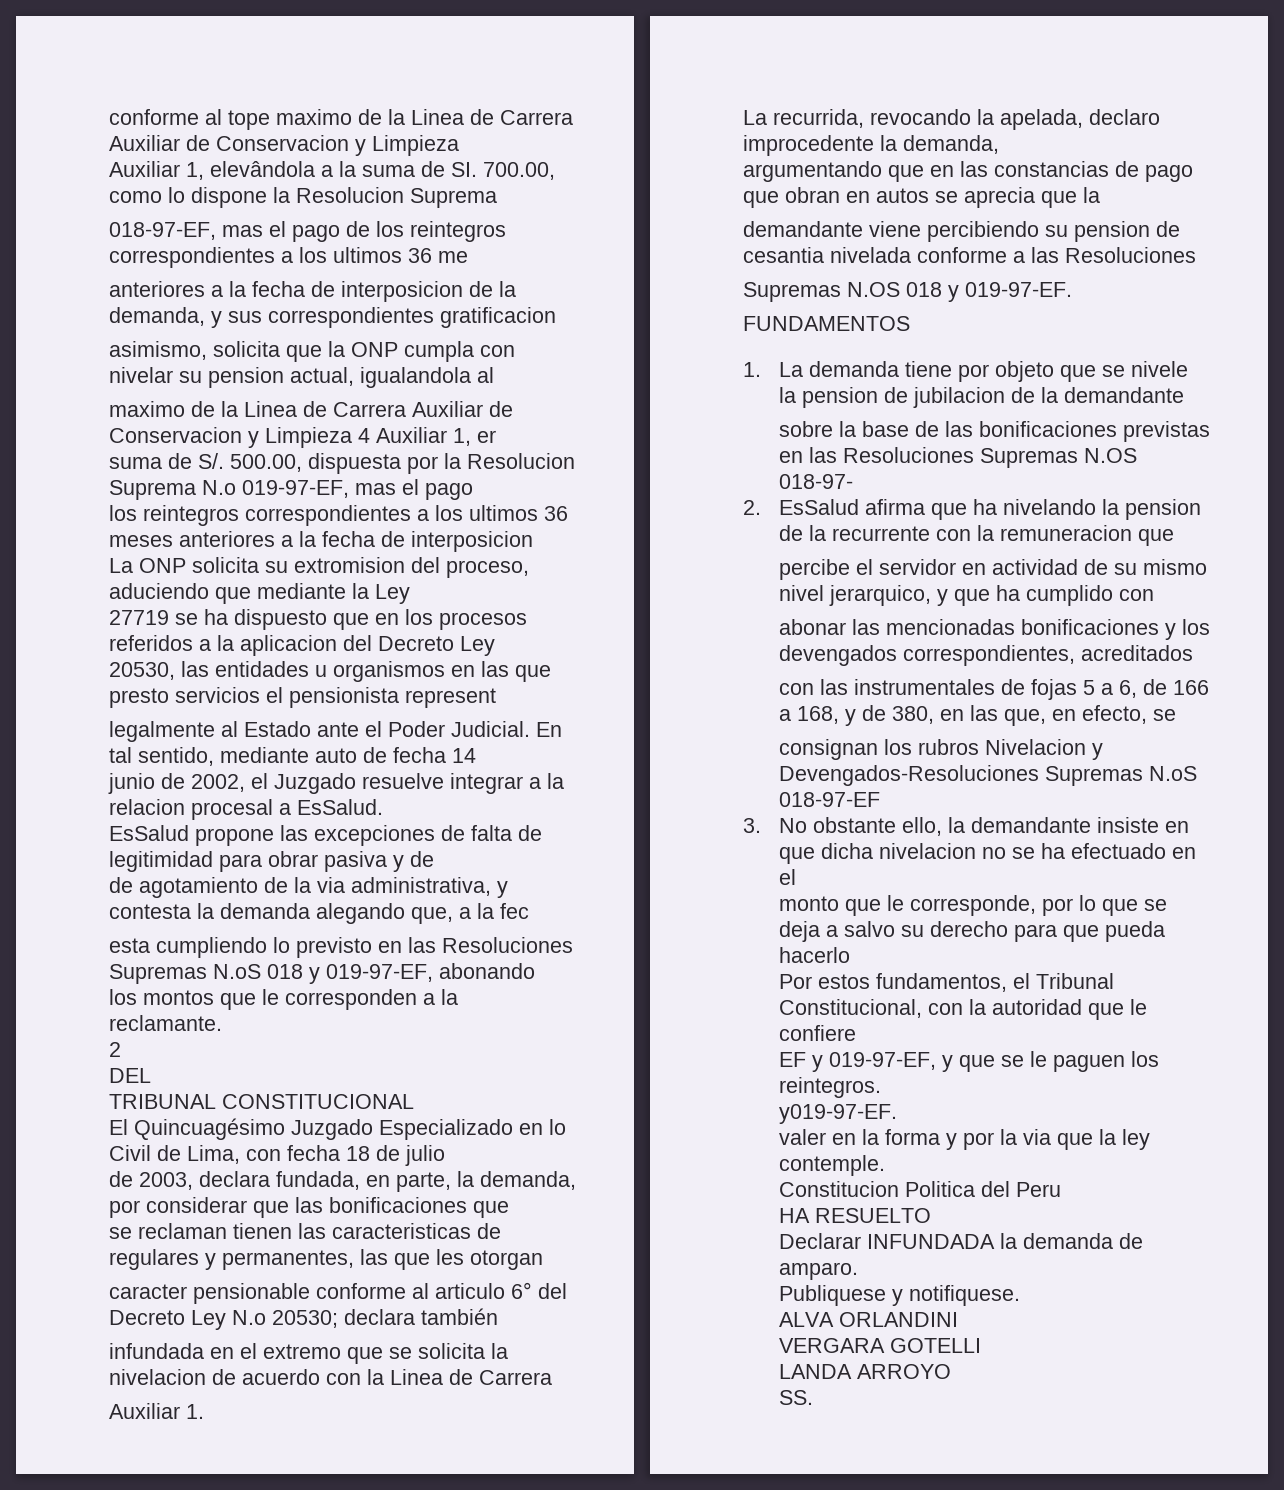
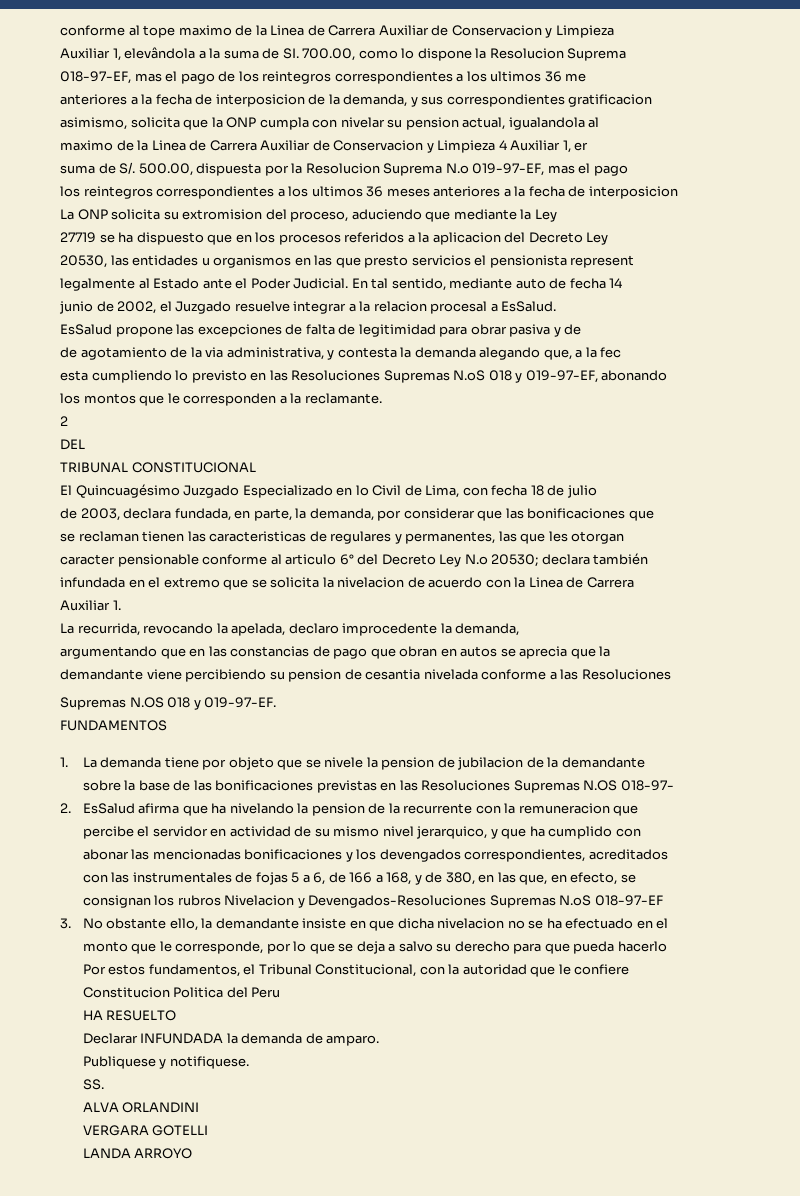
[778,1051,1159,1072] [778,1077,881,1098] [778,1104,897,1124] [778,1129,1150,1150] [778,1155,885,1176] // EF y 019-97-EF, y que se le paguen los reintegros. // y019-97-EF. // valer en la forma y por la via que la ley contemple. -> (630, 969) none
(1020, 1295) none -> [82,1079,104,1090] // SS.
[778,1390,813,1405] // SS. -> (193, 1153) none

